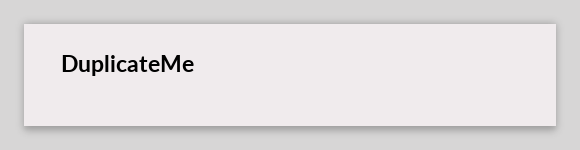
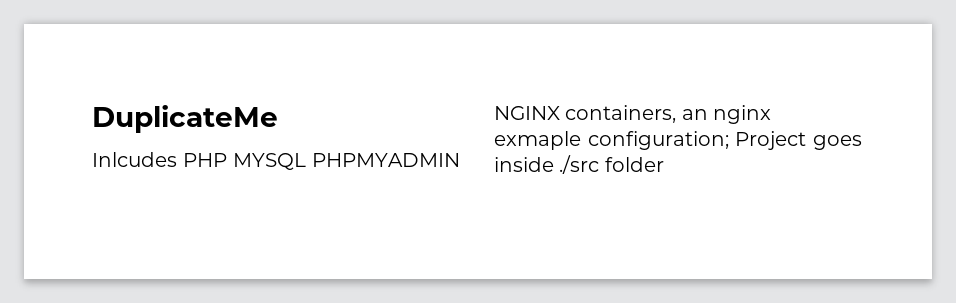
(194, 65) none -> [92,152,460,170] [494,105,772,124] [494,131,862,150] [494,155,664,174] // Inlcudes PHP MYSQL PHPMYADMIN NGINX containers, an nginx exmaple configuration; Project goes inside ./src folder

